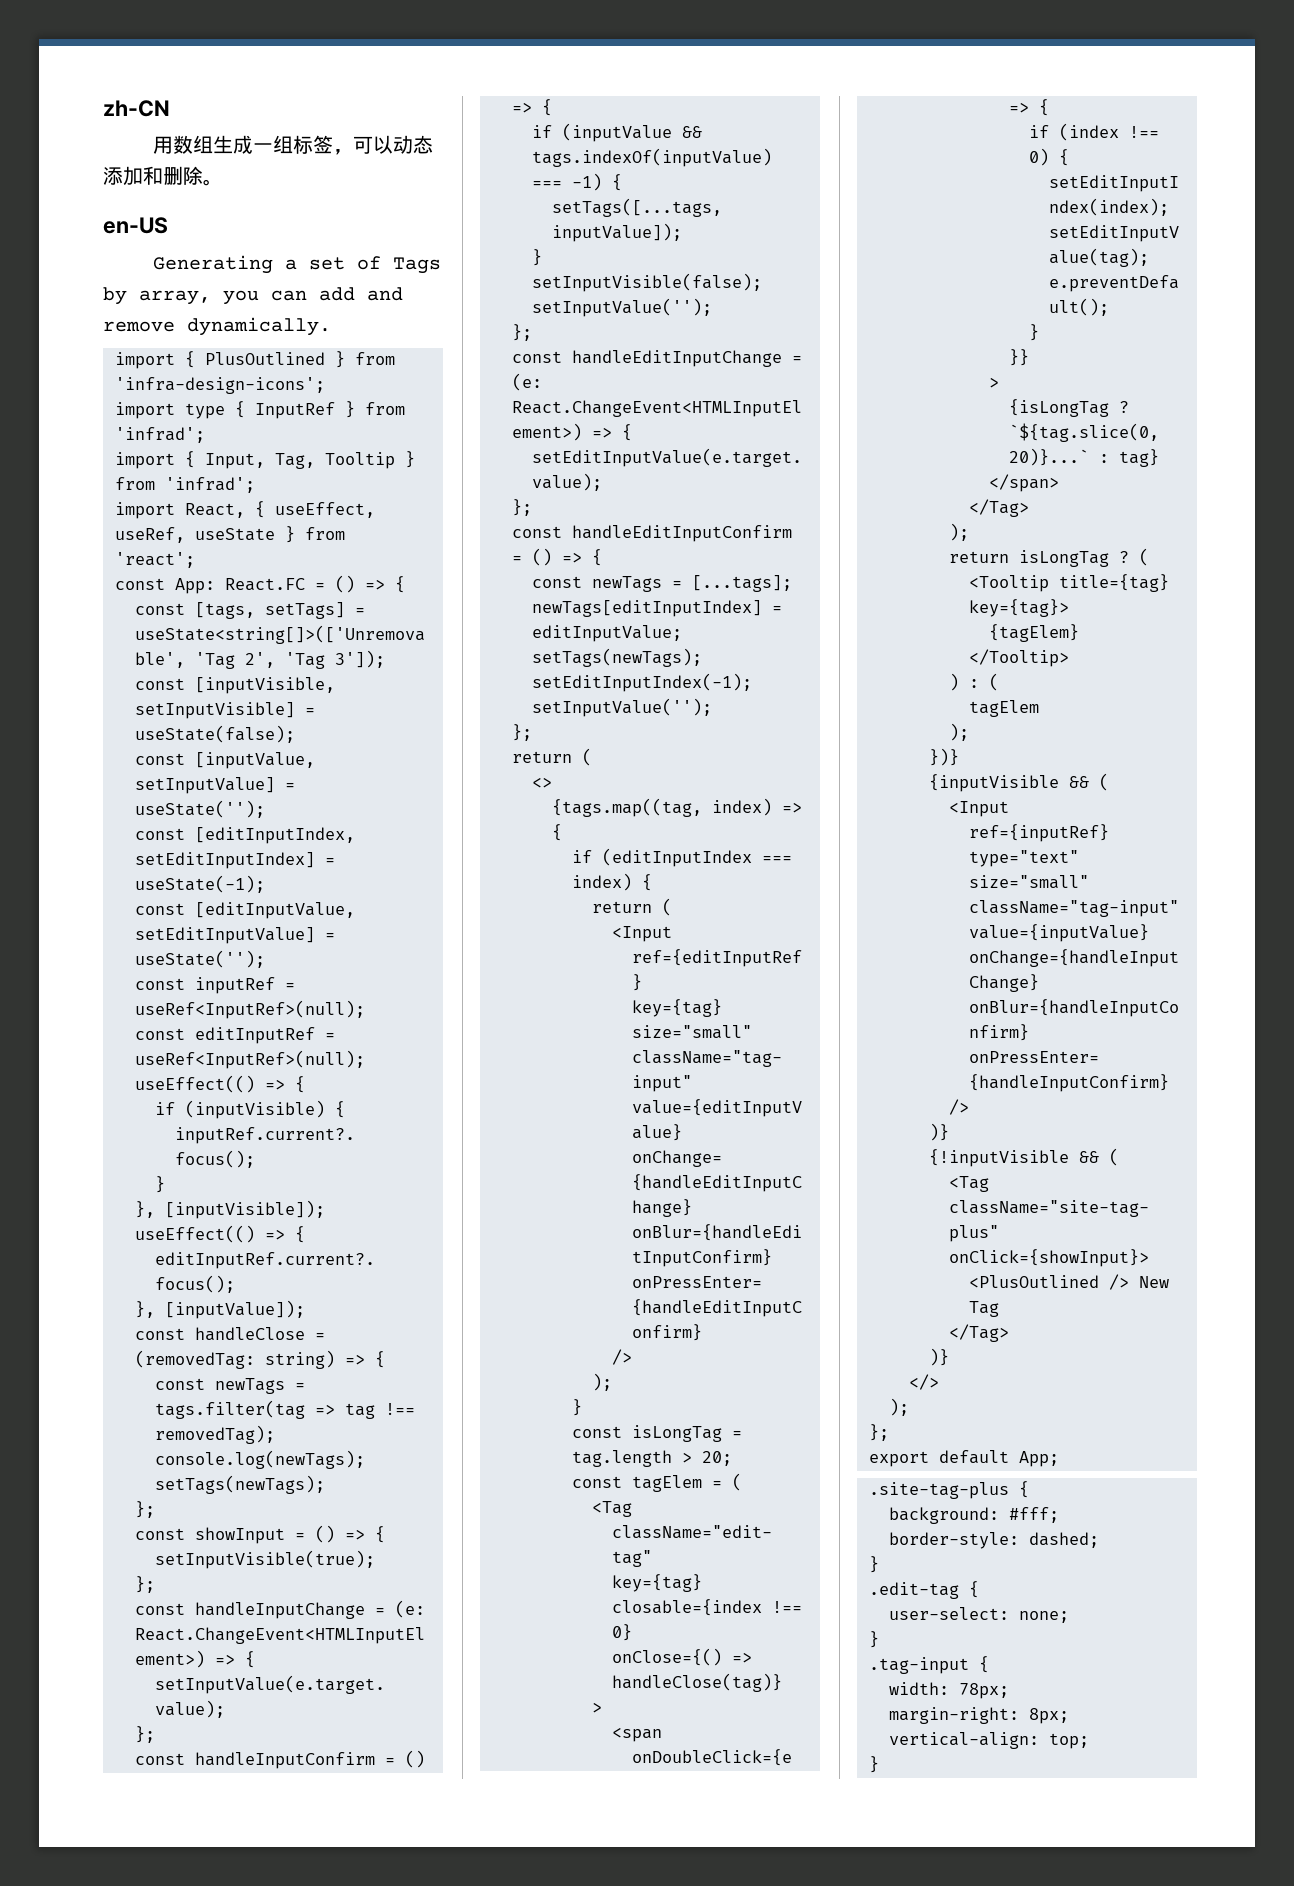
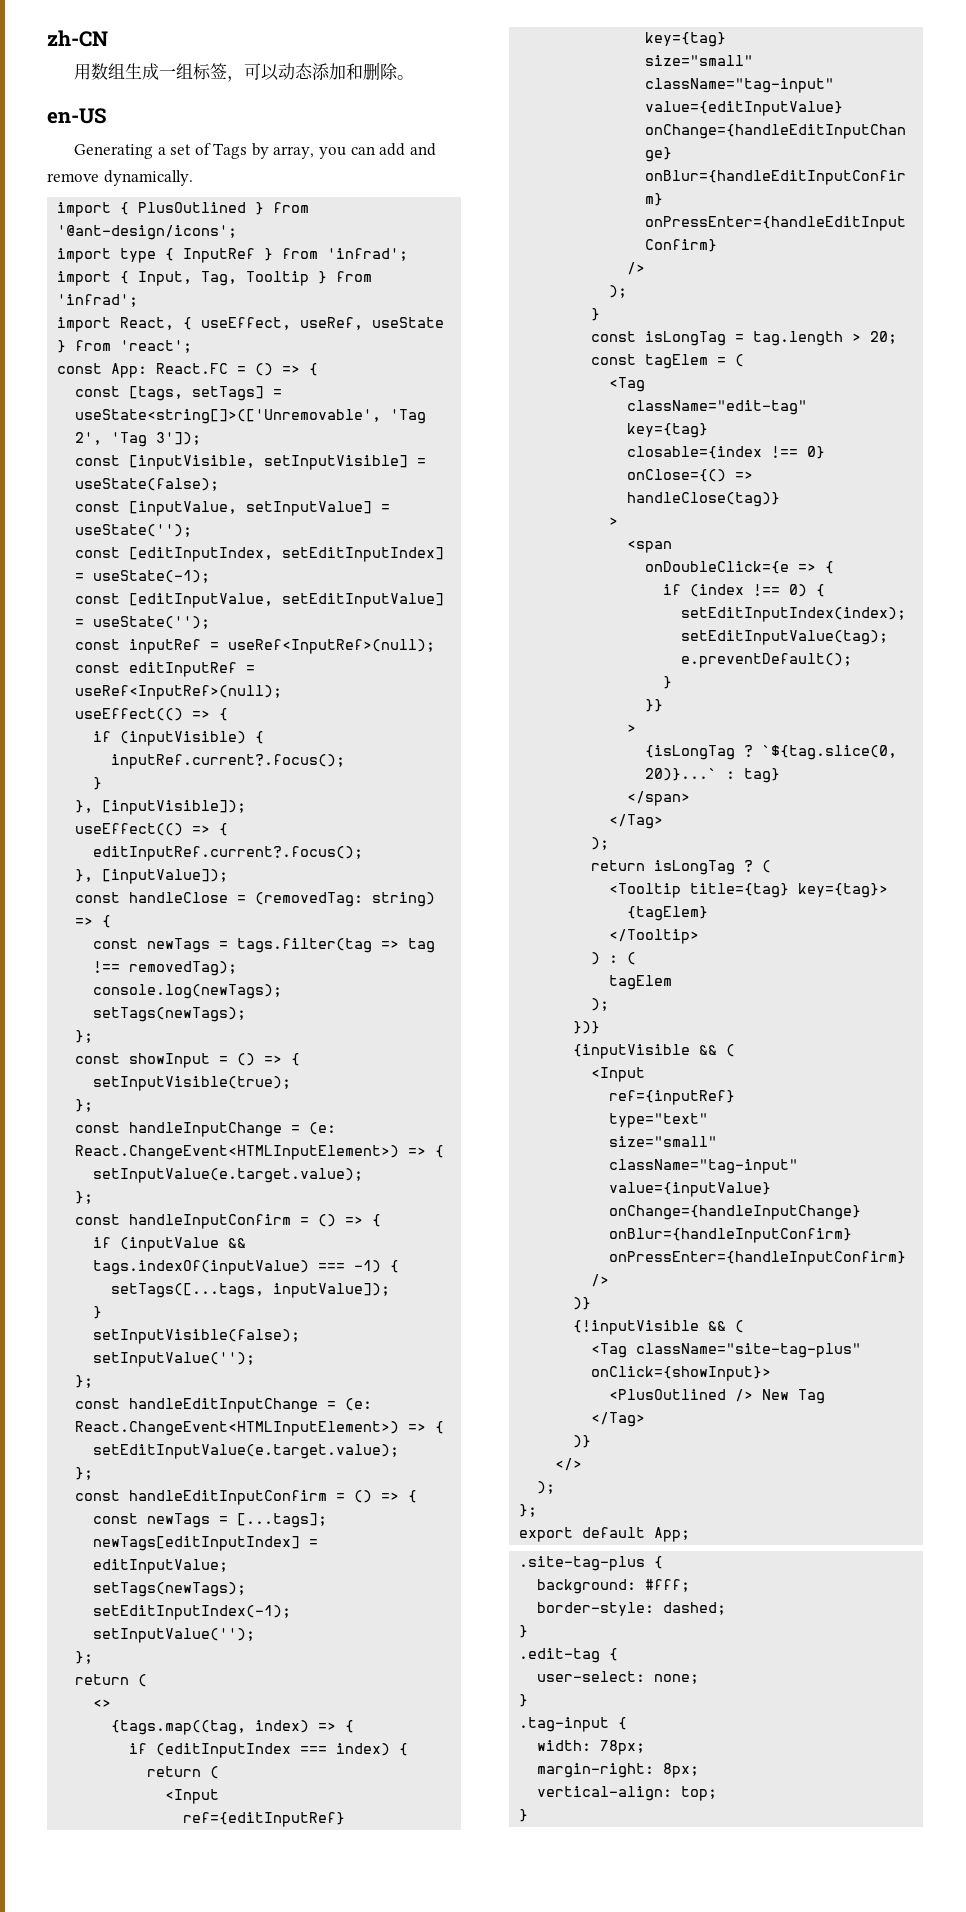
[115,377,325,394] 'infra-design-icons'; -> [57,225,238,240] '@ant-design/icons';

